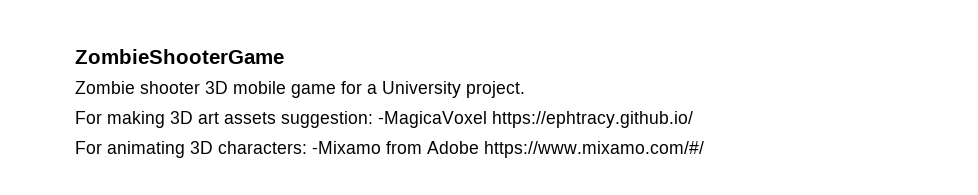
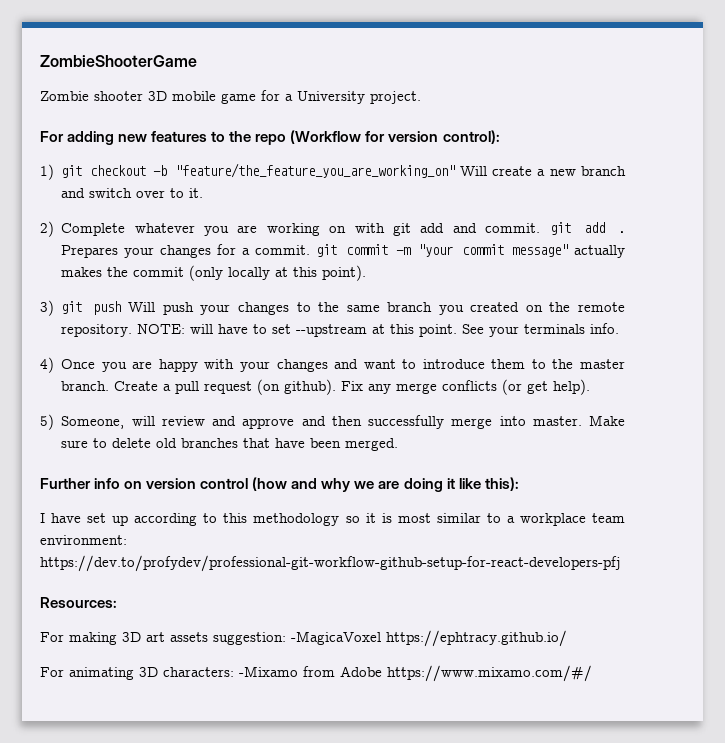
(525, 89) none -> [40,130,500,145] [40,163,626,180] [61,188,204,198] [40,221,626,237] [61,244,625,258] [61,265,367,281] [40,300,625,316] [61,323,620,337] [40,357,626,373] [61,379,591,395] [40,414,625,430] [61,438,399,451] [40,477,519,492] [40,513,625,526] [40,535,127,545] [40,555,621,572] [40,597,117,608] // For adding new features to the repo (Workflow for version control): // 1) git checkout -b "feature/the_feature_you_are_working_on" Will create a new branch and switch over to it. // 2) Complete whatever you are working on with git add and commit. git add . Prepares your changes for a commit. git commit -m "your commit message" actually makes the commit (only locally at this point). // 3) git push Will push your changes to the same branch you created on the remote repository. NOTE: will have to set --upstream at this point. See your terminals info. // 4) Once you are happy with your changes and want to introduce them to the master branch. Create a pull request (on github). Fix any merge conflicts (or get help). // 5) Someone, will review and approve and then successfully merge into master. Make sure to delete old branches that have been merged. // Further info on version control (how and why we are doing it like this): // I have set up according to this methodology so it is most similar to a workplace team environment: https://dev.to/profydev/professional-git-workflow-github-setup-for-react-developers-pfj // Resources:

